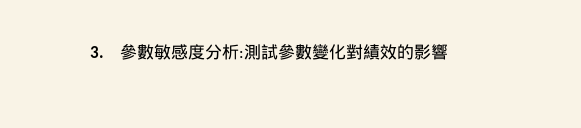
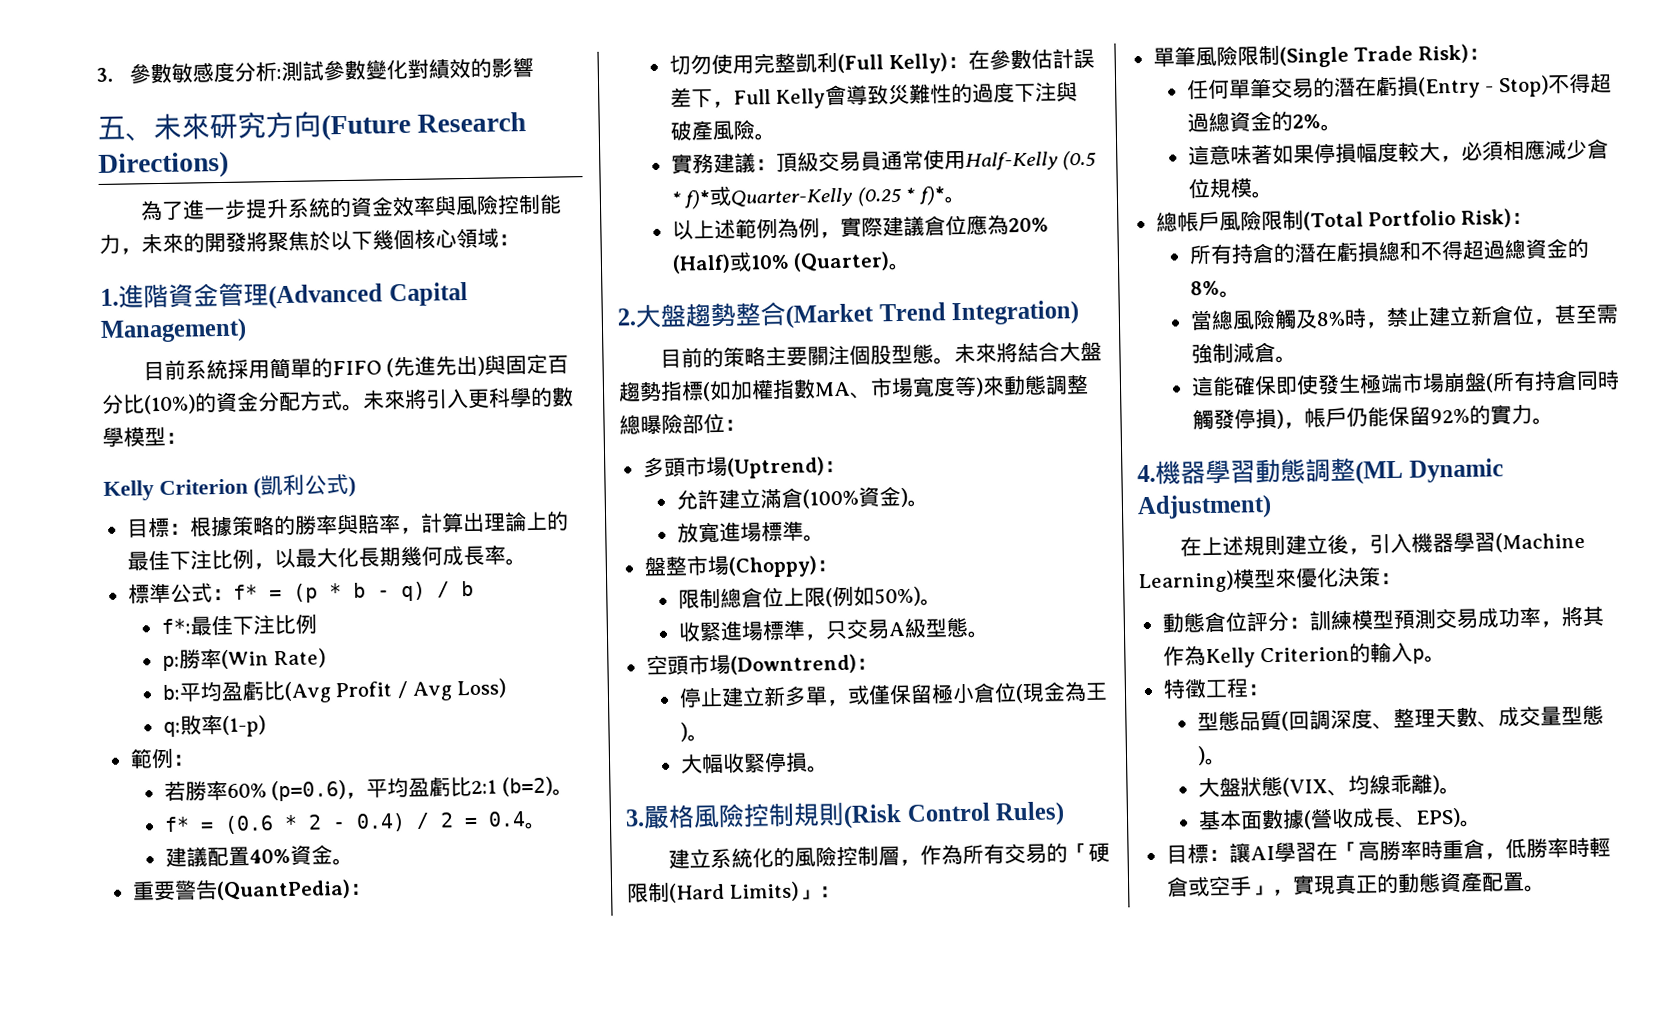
(449, 52) none -> [97,111,527,142] [98,150,229,179] [139,193,562,221] [99,228,520,255] [100,282,468,310] [100,318,247,344] [142,353,570,381] [102,386,574,415] [102,426,187,447] [103,473,356,501] [126,511,569,538] [126,544,527,571] [127,580,474,604] [160,614,317,636] [161,648,327,672] [161,678,506,704] [162,714,266,738] [129,748,195,770] [163,776,574,802] [163,811,547,835] [164,844,354,867] [131,878,372,901] [668,48,1096,76] [669,82,1079,109] [669,119,776,141] [670,149,1097,174] [670,185,966,210] [671,214,1049,240] [671,251,912,274] [617,300,1080,329] [659,341,1102,368] [618,373,1089,403] [619,412,746,435] [642,456,846,479] [675,485,929,510] [676,520,825,543] [643,555,838,578] [677,586,942,609] [677,616,990,642] [645,653,878,676] [678,681,1108,708] [679,722,709,742] [679,751,829,774] [625,801,1066,830] [667,842,1110,869] [627,881,841,903] [1152,43,1490,68] [1186,73,1612,100] [1186,110,1342,133] [1187,138,1609,166] [1187,177,1273,199] [1155,208,1533,232] [1188,238,1589,265] [1189,280,1241,298] [1189,304,1619,331] [1190,341,1297,365] [1190,369,1620,397] [1191,404,1554,430] [1137,457,1504,485] [1137,493,1272,521] [1179,531,1586,557] [1139,566,1402,594] [1161,605,1604,633] [1162,642,1447,669] [1162,678,1270,699] [1196,704,1604,732] [1196,746,1227,766] [1197,773,1461,798] [1197,807,1482,831] [1165,836,1611,864] [1165,871,1546,897] // 五、未來研究方向(Future Research Directions) // 為了進一步提升系統的資金效率與風險控制能力，未來的開發將聚焦於以下幾個核心領域： // 1.進階資金管理(Advanced Capital Management) // 目前系統採用簡單的FIFO (先進先出)與固定百分比(10%)的資金分配方式。未來將引入更科學的數學模型： // Kelly Criterion (凱利公式) // 目標：根據策略的勝率與賠率，計算出理論上的最佳下注比例，以最大化長期幾何成長率。 // 標準公式：f* = (p * b - q) / b // f*:最佳下注比例 // p:勝率(Win Rate) // b:平均盈虧比(Avg Profit / Avg Loss) // q:敗率(1-p) // 範例： // 若勝率60% (p=0.6)，平均盈虧比2:1 (b=2)。 // f* = (0.6 * 2 - 0.4) / 2 = 0.4。 // 建議配置40%資金。 // 重要警告(QuantPedia)： // 切勿使用完整凱利(Full Kelly)：在參數估計誤差下，Full Kelly會導致災難性的過度下注與破產風險。 // 實務建議：頂級交易員通常使用Half-Kelly (0.5 * f)*或Quarter-Kelly (0.25 * f)*。 // 以上述範例為例，實際建議倉位應為20% (Half)或10% (Quarter)。 // 2.大盤趨勢整合(Market Trend Integration) // 目前的策略主要關注個股型態。未來將結合大盤趨勢指標(如加權指數MA、市場寬度等)來動態調整總曝險部位： // 多頭市場(Uptrend)： // 允許建立滿倉(100%資金)。 // 放寬進場標準。 // 盤整市場(Choppy)： // 限制總倉位上限(例如50%)。 // 收緊進場標準，只交易A級型態。 // 空頭市場(Downtrend)： // 停止建立新多單，或僅保留極小倉位(現金為王)。 // 大幅收緊停損。 // 3.嚴格風險控制規則(Risk Control Rules) // 建立系統化的風險控制層，作為所有交易的「硬限制(Hard Limits)」： // 單筆風險限制(Single Trade Risk)： // 任何單筆交易的潛在虧損(Entry - Stop)不得超過總資金的2%。 // 這意味著如果停損幅度較大，必須相應減少倉位規模。 // 總帳戶風險限制(Total Portfolio Risk)： // 所有持倉的潛在虧損總和不得超過總資金的8%。 // 當總風險觸及8%時，禁止建立新倉位，甚至需強制減倉。 // 這能確保即使發生極端市場崩盤(所有持倉同時觸發停損)，帳戶仍能保留92%的實力。 // 4.機器學習動態調整(ML Dynamic Adjustment) // 在上述規則建立後，引入機器學習(Machine Learning)模型來優化決策： // 動態倉位評分：訓練模型預測交易成功率，將其作為Kelly Criterion的輸入p。 // 特徵工程： // 型態品質(回調深度、整理天數、成交量型態)。 // 大盤狀態(VIX、均線乖離)。 // 基本面數據(營收成長、EPS)。 // 目標：讓AI學習在「高勝率時重倉，低勝率時輕倉或空手」，實現真正的動態資產配置。

